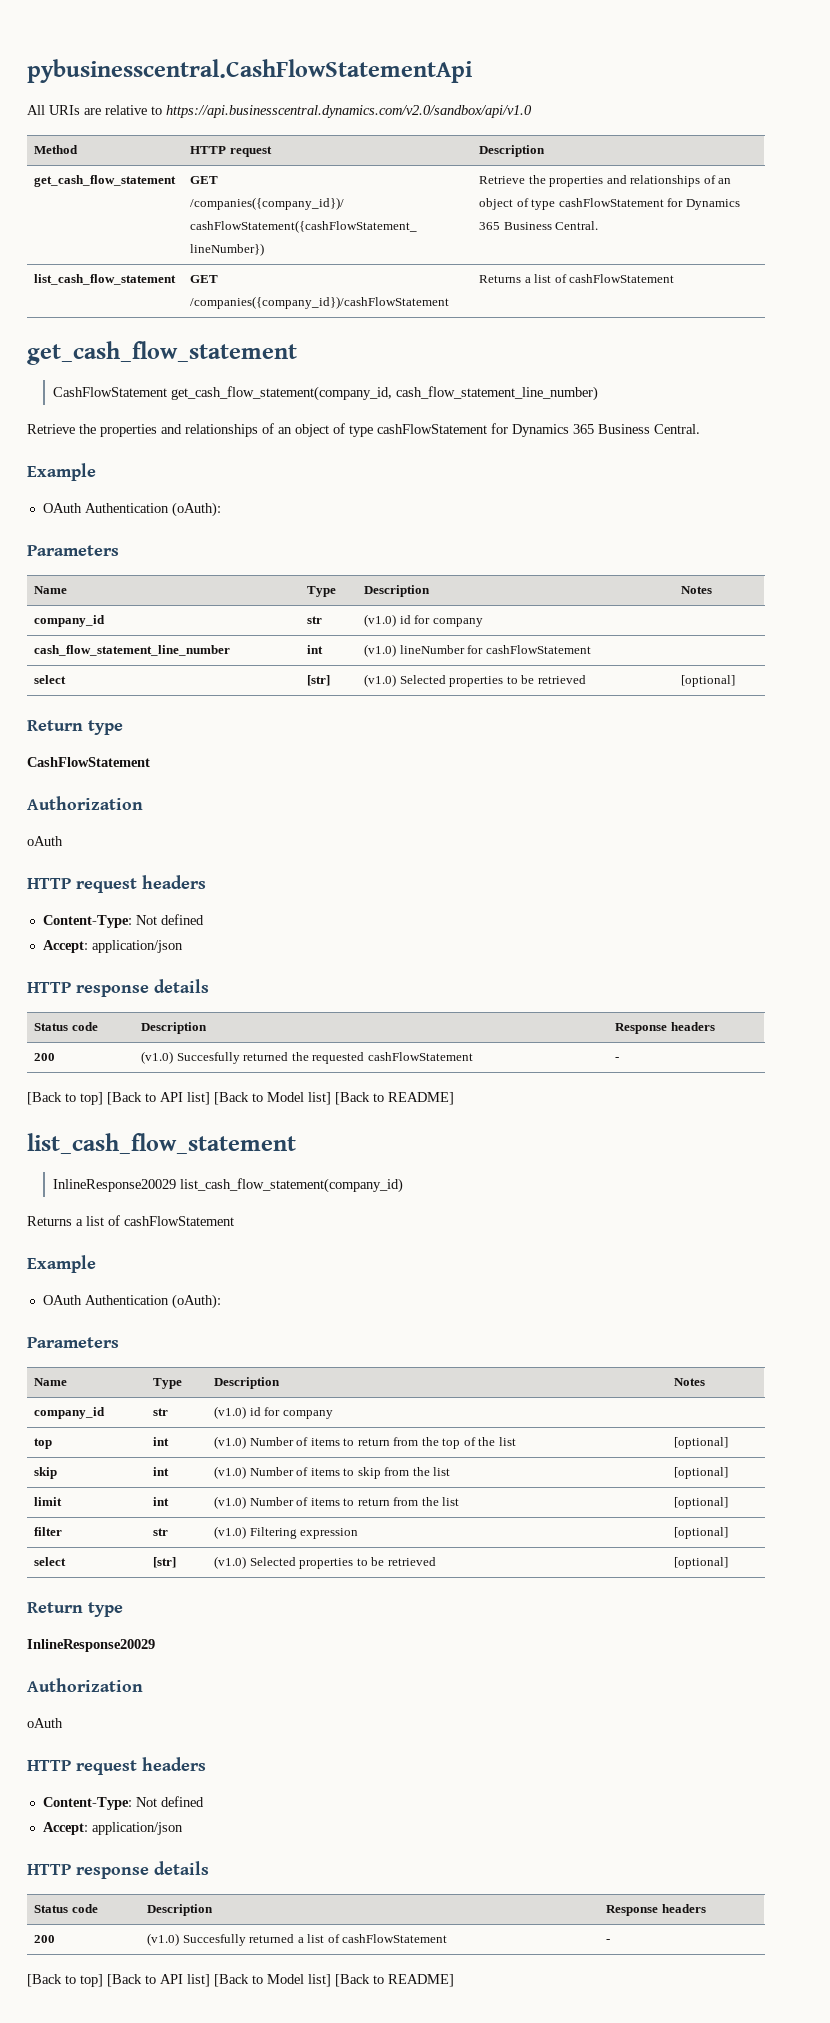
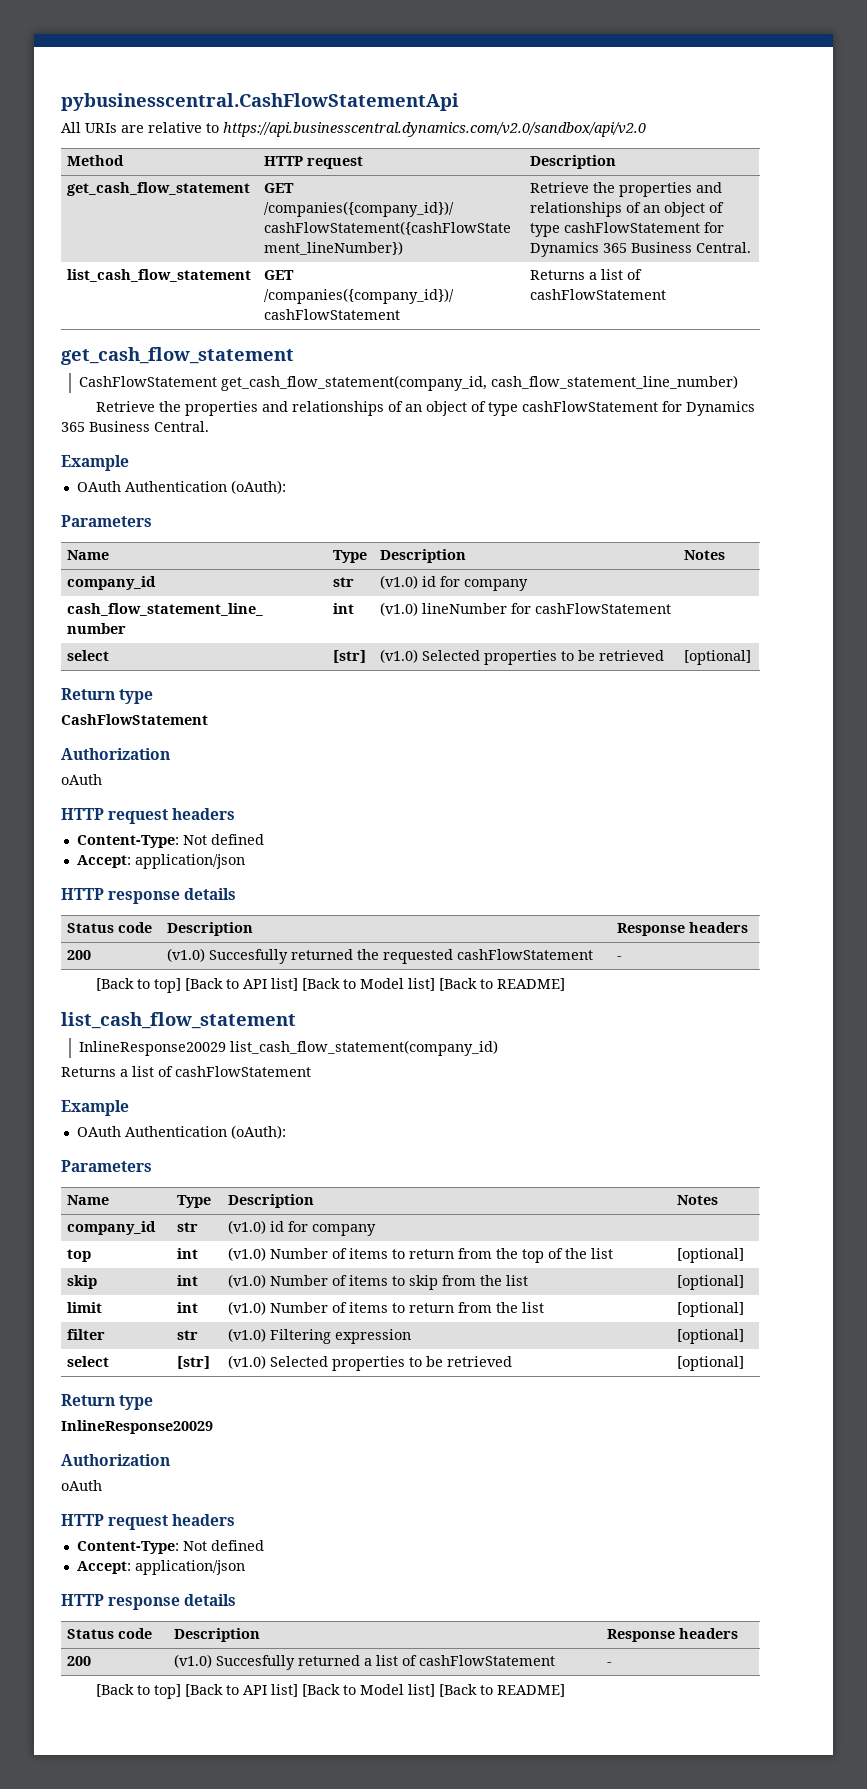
[166,105,532,118] https://api.businesscentral.dynamics.com/v2.0/sandbox/api/v1.0 -> [223,122,646,137] https://api.businesscentral.dynamics.com/v2.0/sandbox/api/v2.0

